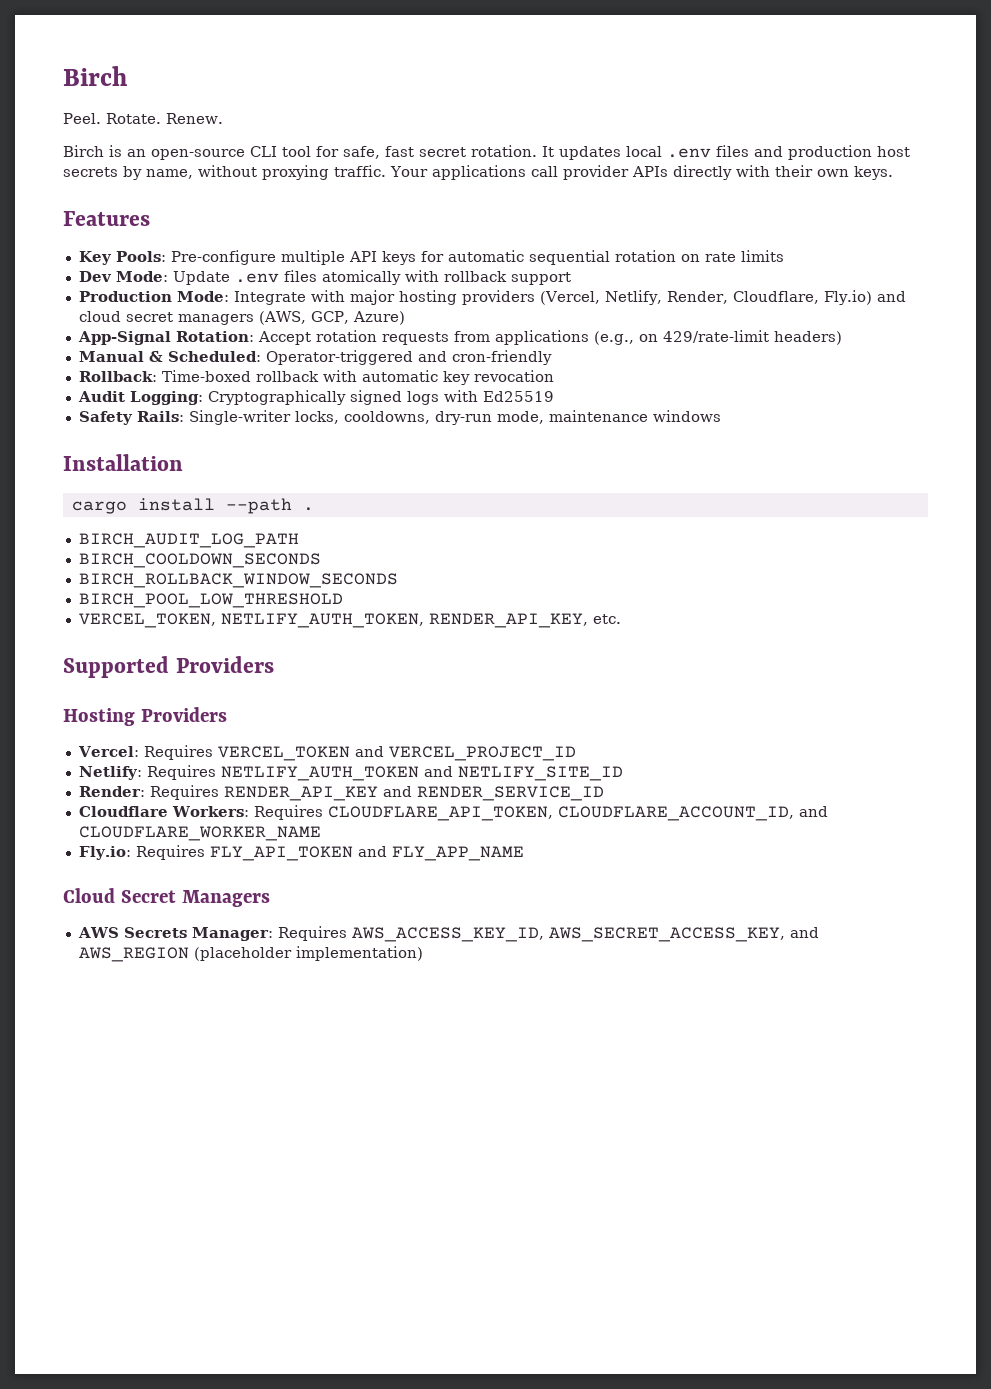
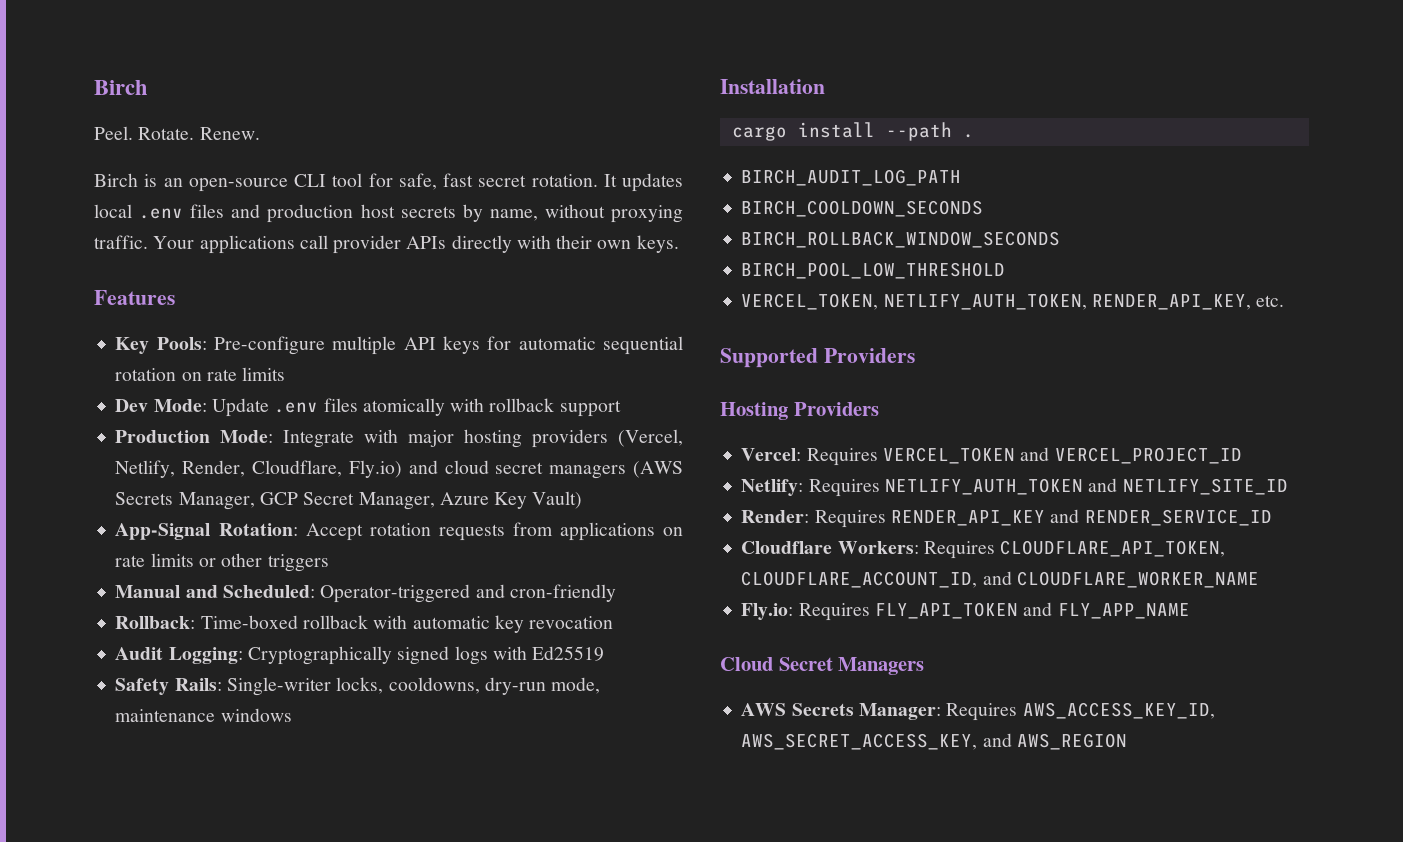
[258,311,405,325] (AWS, GCP, Azure) -> [633,461,684,478] [115,491,583,510] (AWS Secrets Manager, GCP Secret Manager, Azure Key Vault)
[593,330,842,345] (e.g., on 429/rate-limit headers) -> [663,527,683,536] [115,553,329,572] on rate limits or other triggers
[148,351,163,362] & -> [185,585,218,598] and
[193,946,423,961] (placeholder implementation) -> (1127, 741) none

